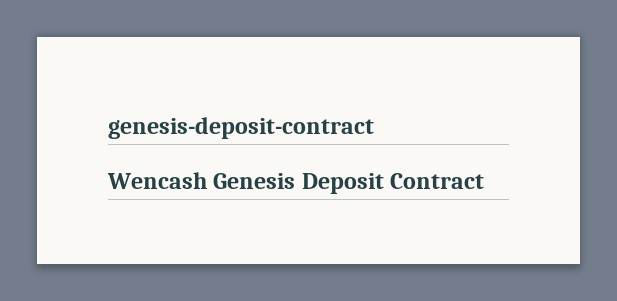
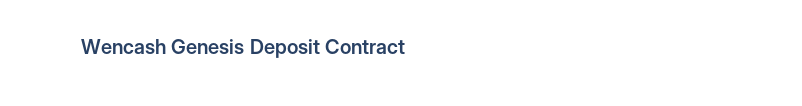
[108,117,374,139] genesis-deposit-contract // -> (81, 46) none

